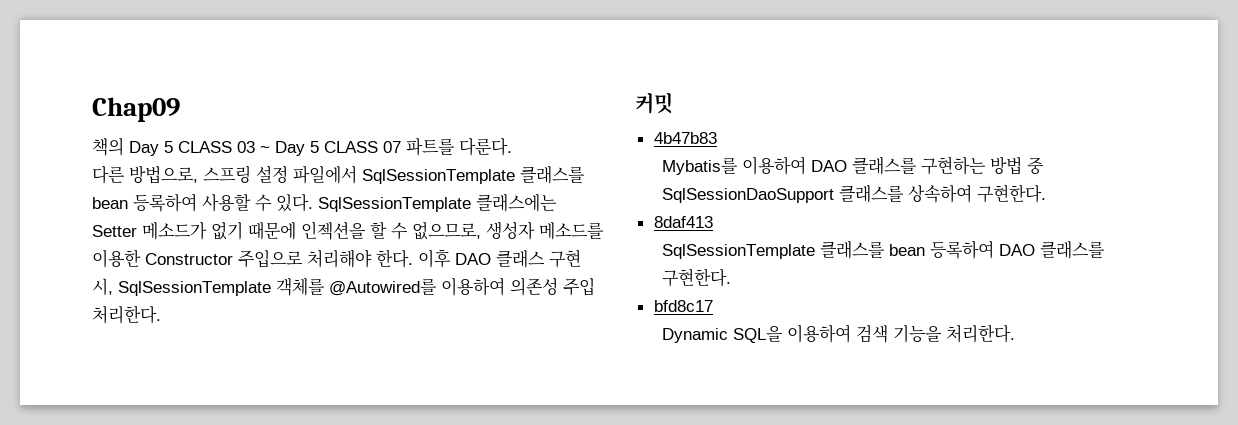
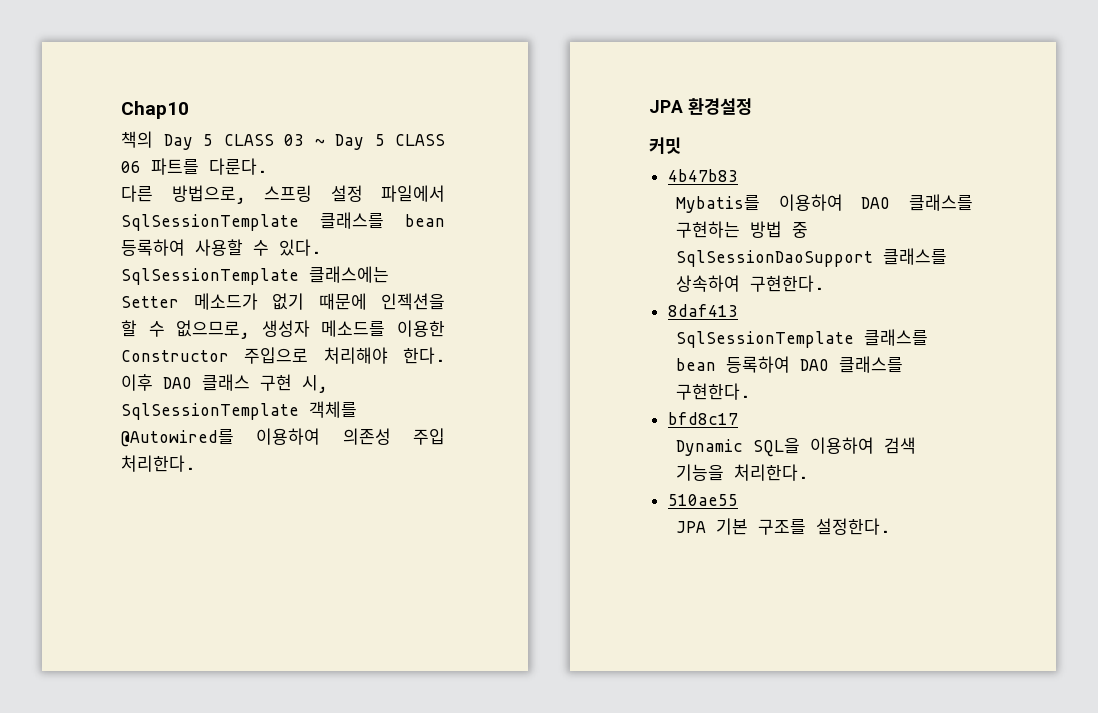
[92,97,180,122] Chap09 -> [121,101,189,119] Chap10
[383,141,401,153] 07 -> [121,161,141,173] 06
(161, 314) none -> [649,98,752,115] // JPA 환경설정
(1015, 333) none -> [667,494,738,506] [676,518,891,535] // 510ae55 // JPA 기본 구조를 설정한다.

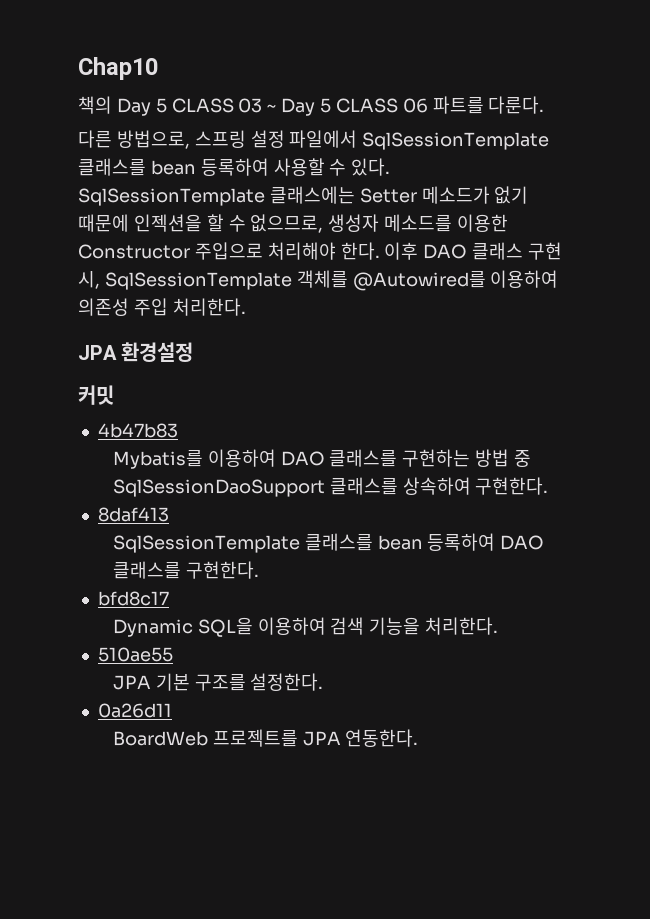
(891, 526) none -> [97,703,172,718] [112,729,419,747] // 0a26d11 // BoardWeb 프로젝트를 JPA 연동한다.

